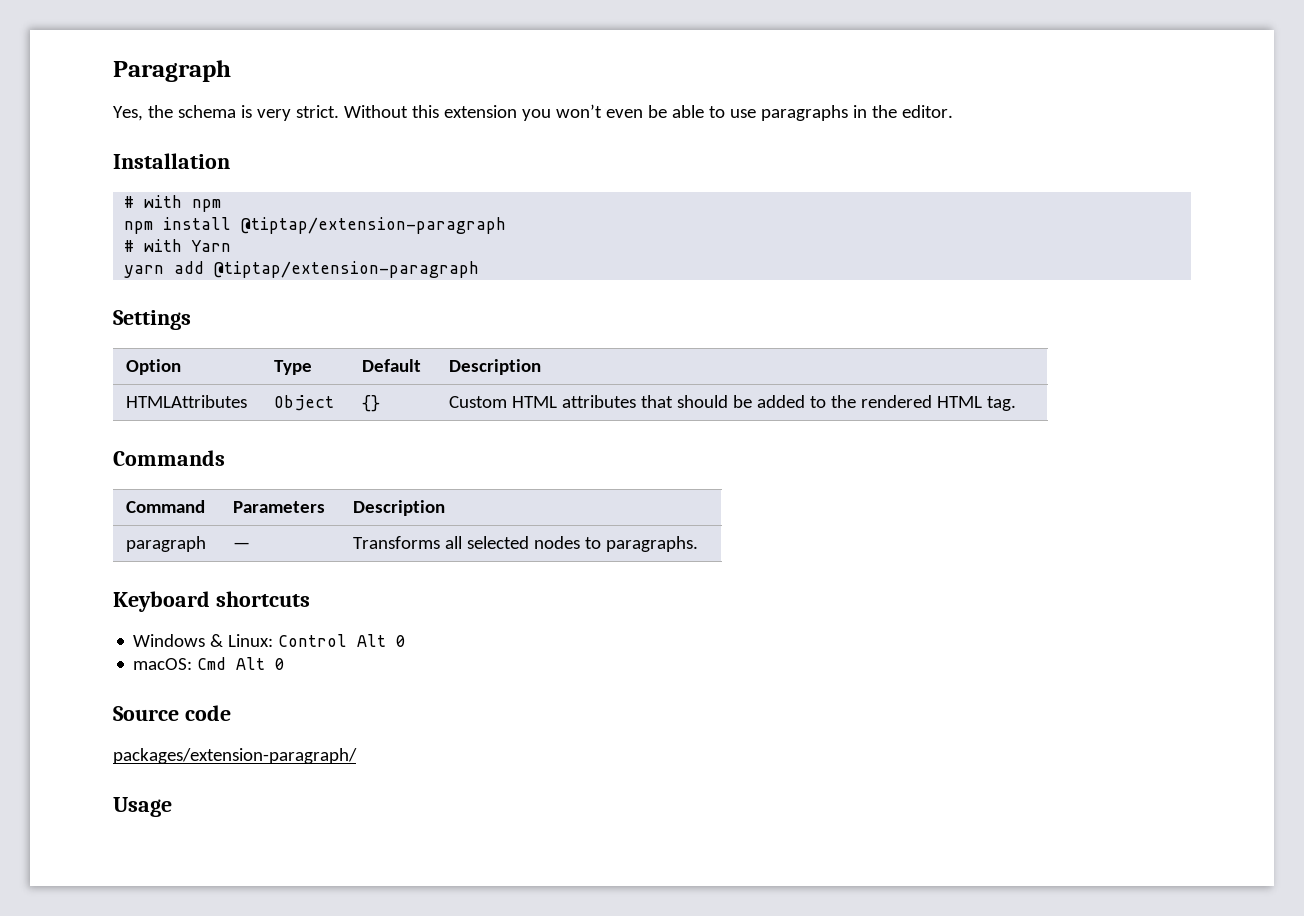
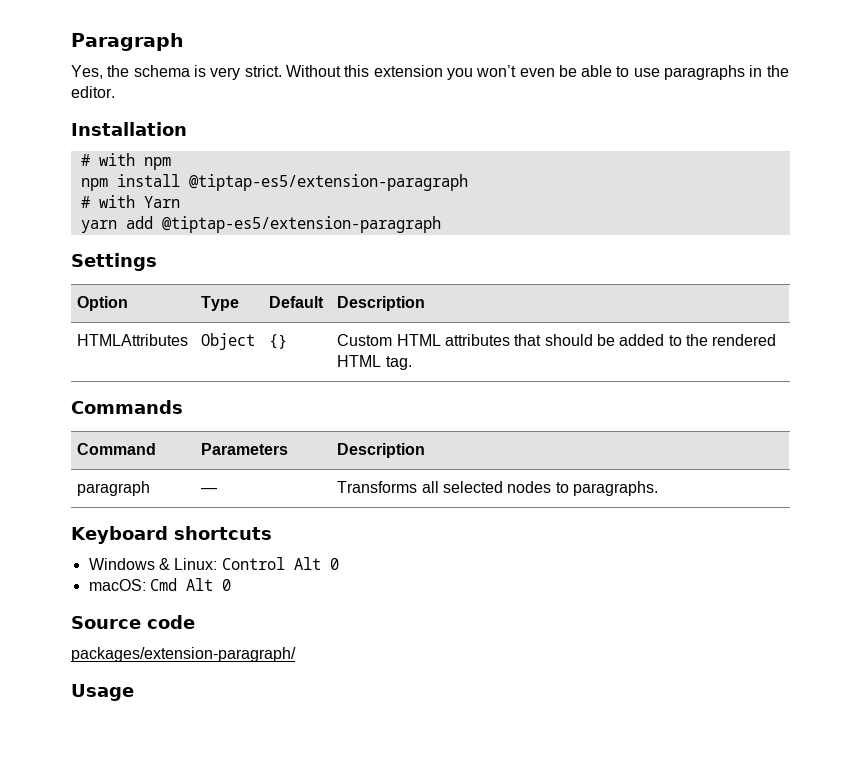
[241,217,507,234] @tiptap/extension-paragraph -> [188,174,468,191] @tiptap-es5/extension-paragraph
[214,261,480,278] @tiptap/extension-paragraph -> [161,216,441,233] @tiptap-es5/extension-paragraph

